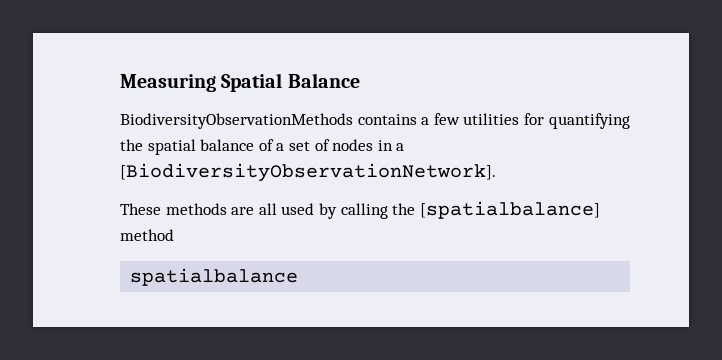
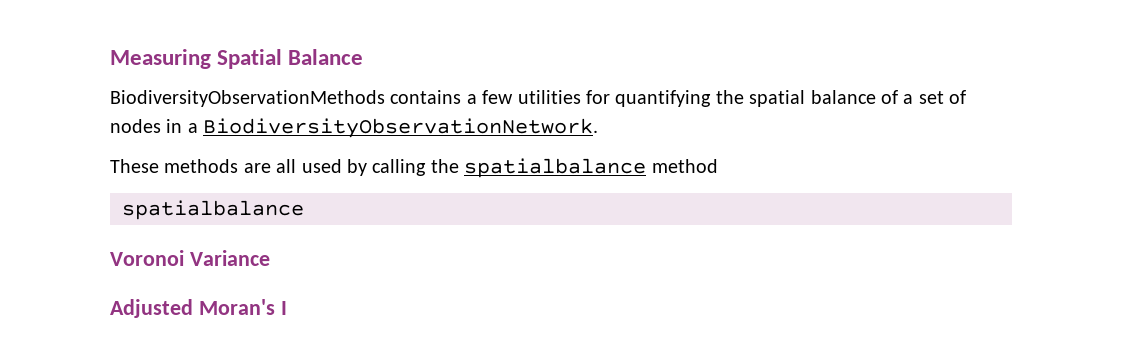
[120,163,496,182] [BiodiversityObservationNetwork]. -> [203,118,599,138] BiodiversityObservationNetwork.
[419,201,600,219] [spatialbalance] -> [464,158,647,178] spatialbalance
(299, 277) none -> [110,250,270,266] [110,299,287,318] // Voronoi Variance // Adjusted Moran's I

